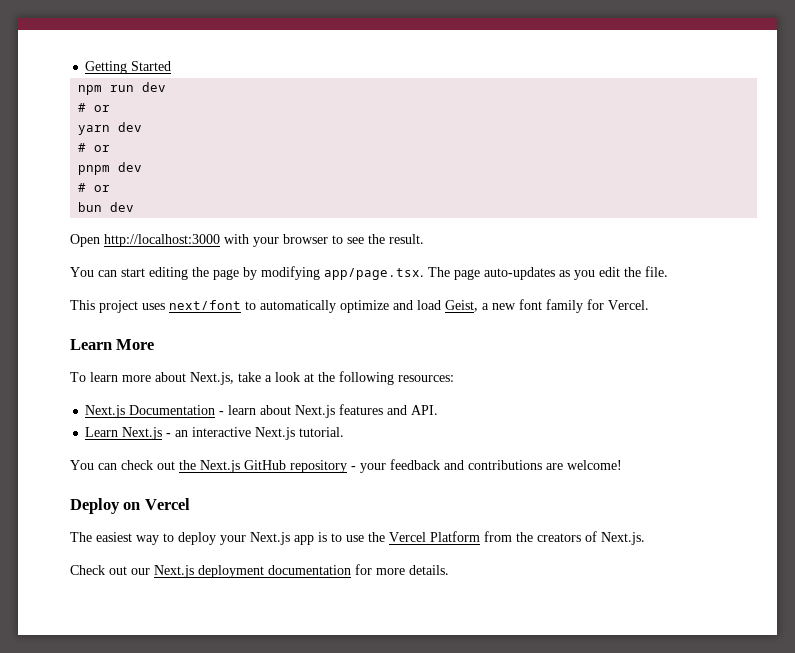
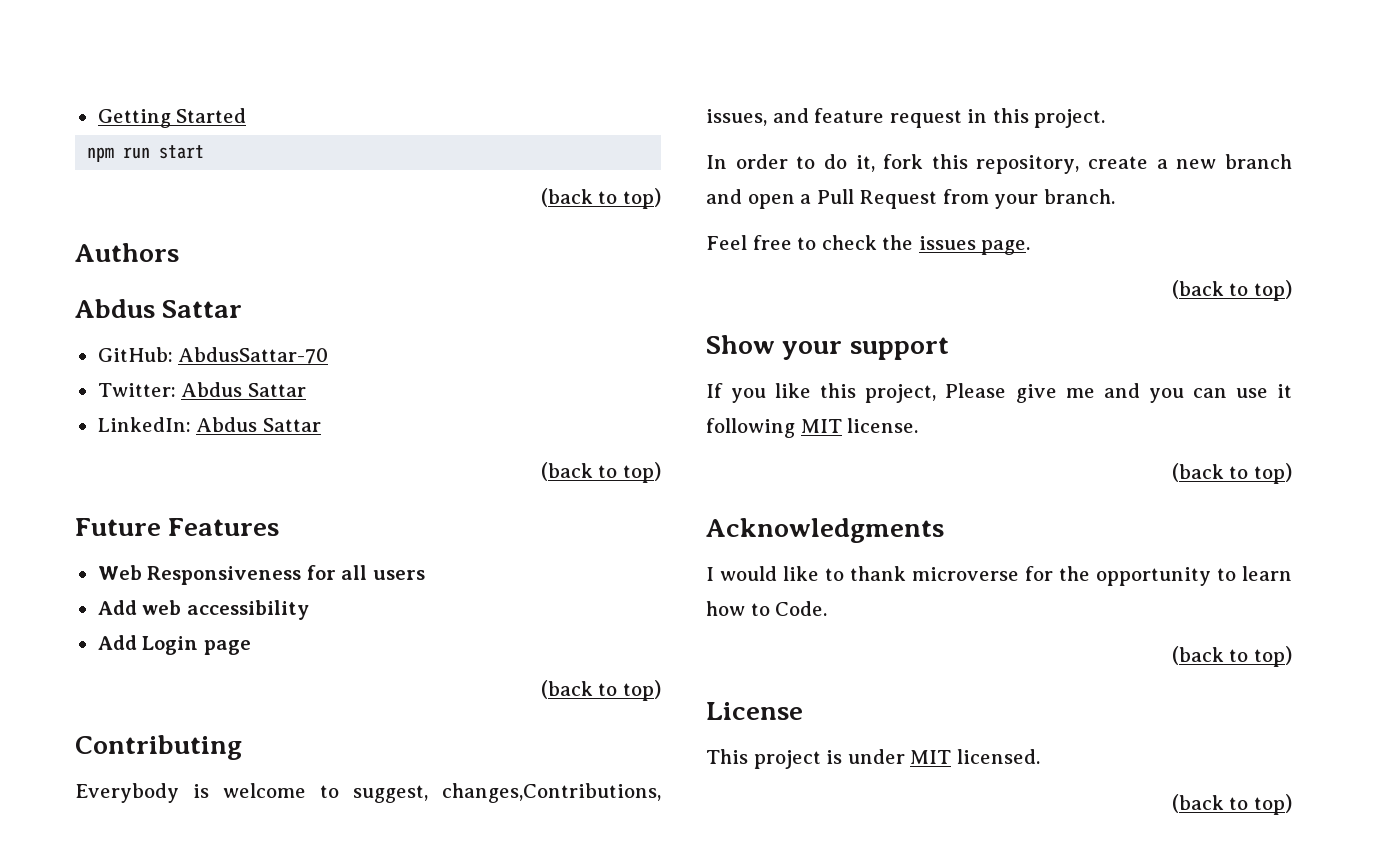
[142,82,167,92] [78,103,111,112] [78,122,143,135] [78,143,111,152] [78,162,143,175] [78,183,111,192] [78,202,135,212] [70,234,424,247] [70,266,668,280] [70,299,649,313] [70,339,155,350] [70,371,454,385] [85,404,439,418] [85,427,345,440] [70,459,622,473] [70,498,190,514] [70,531,645,545] [70,564,449,578] dev // # or // yarn dev // # or // pnpm dev // # or // bun dev // Open http://localhost:3000 with your browser to see the result. // You can start editing the page by modifying app/page.tsx. The page auto-updates as you edit the file. // This project uses next/font to automatically optimize and load Geist, a new font family for Vercel. // Learn More // To learn more about Next.js, take a look at the following resources: // Next.js Documentation - learn about Next.js features and API. // Learn Next.js - an interactive Next.js tutorial. // You can check out the Next.js GitHub repository - your feedback and contributions are welcome! // Deploy on Vercel // The easiest way to deploy your Next.js app is to use the Vercel Platform from the creators of Next.js. // Check out our Next.js deployment documentation for more details. -> [159,145,205,159] [540,188,661,209] [75,243,179,262] [75,299,243,318] [97,347,329,364] [97,382,306,397] [97,417,321,432] [540,462,661,483] [75,518,280,536] [97,565,425,585] [97,600,309,620] [97,635,251,655] [540,680,661,701] [75,735,242,760] [75,783,661,803] [706,108,1106,128] [706,154,1292,174] [706,189,1115,209] [706,235,1031,255] [1171,280,1292,301] [706,335,949,360] [706,383,1292,403] [706,418,919,438] [1171,463,1292,484] [706,518,944,543] [706,566,1292,586] [706,601,828,616] [1171,646,1292,667] [706,702,803,720] [706,749,1040,769] [1171,794,1292,815] start // (back to top) // Authors // Abdus Sattar // GitHub: AbdusSattar-70 // Twitter: Abdus Sattar // LinkedIn: Abdus Sattar // (back to top) // Future Features // Web Responsiveness for all users // Add web accessibility // Add Login page // (back to top) // Contributing // Everybody is welcome to suggest, changes,Contributions, issues, and feature request in this project. // In order to do it, fork this repository, create a new branch and open a Pull Request from your branch. // Feel free to check the issues page. // (back to top) // Show your support // If you like this project, Please give me and you can use it following MIT license. // (back to top) // Acknowledgments // I would like to thank microverse for the opportunity to learn how to Code. // (back to top) // License // This project is under MIT licensed. // (back to top)

